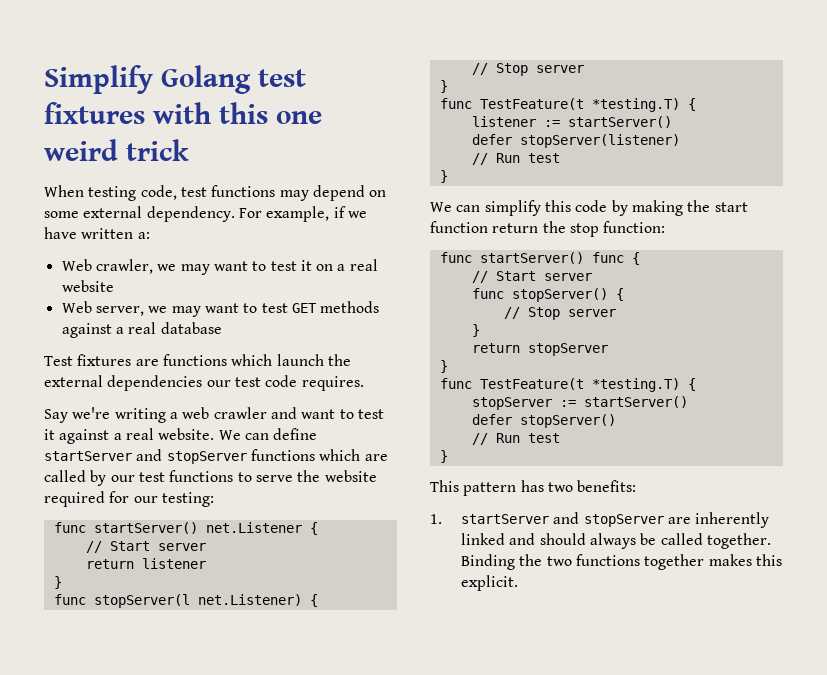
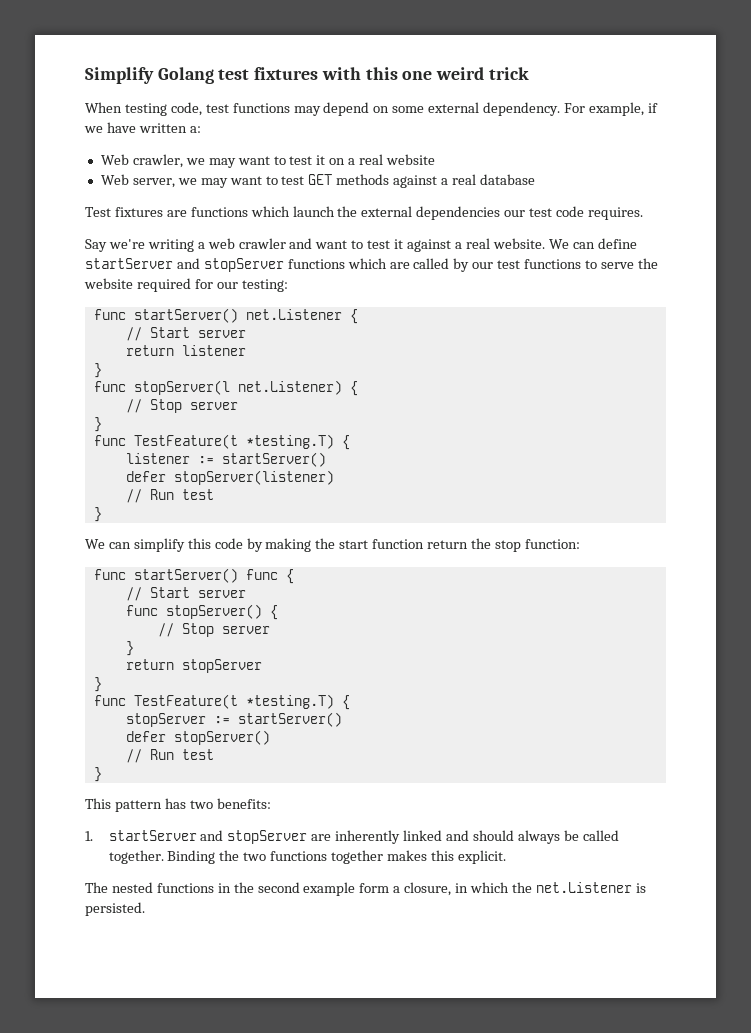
(519, 583) none -> [85,882,646,896] [85,902,145,916] // The nested functions in the second example form a closure, in which the net.Listener is persisted.

